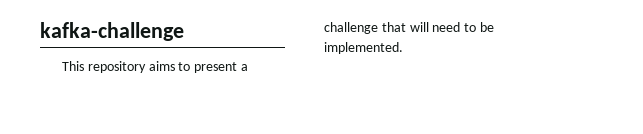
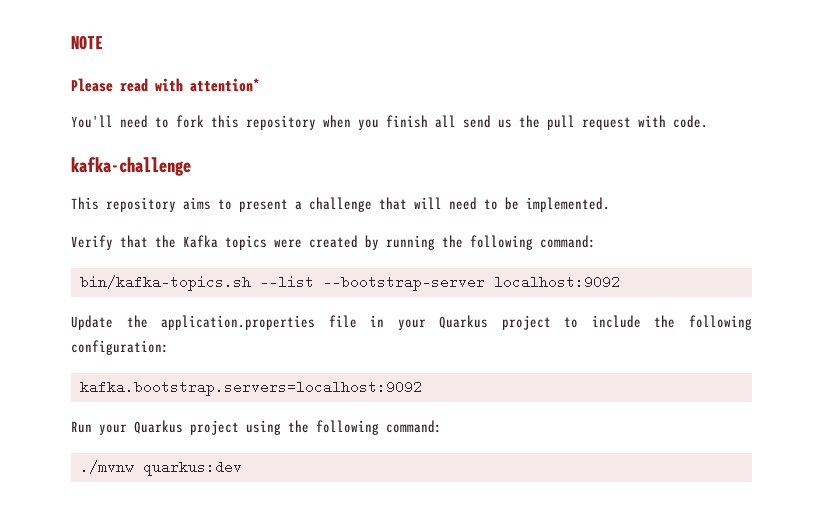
(40, 31) none -> [71,35,103,50] [71,78,260,92] [71,115,708,130] NOTE // Please read with attention* // You'll need to fork this repository when you finish all send us the pull request with code. //
(403, 48) none -> [71,235,596,250] [79,275,620,291] [71,315,752,330] [71,340,169,355] [79,380,422,396] [71,420,442,435] [79,460,242,476] // Verify that the Kafka topics were created by running the following command: // bin/kafka-topics.sh --list --bootstrap-server localhost:9092 // Update the application.properties file in your Quarkus project to include the following configuration: // kafka.bootstrap.servers=localhost:9092 // Run your Quarkus project using the following command: // ./mvnw quarkus:dev

